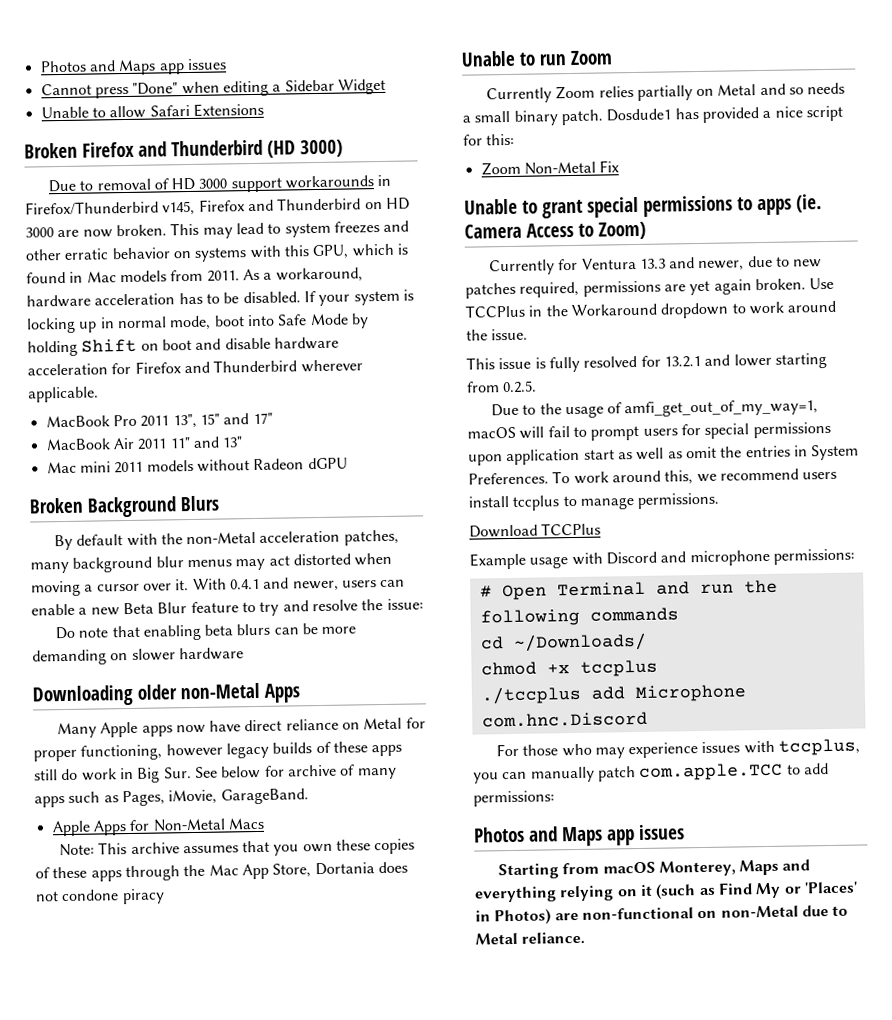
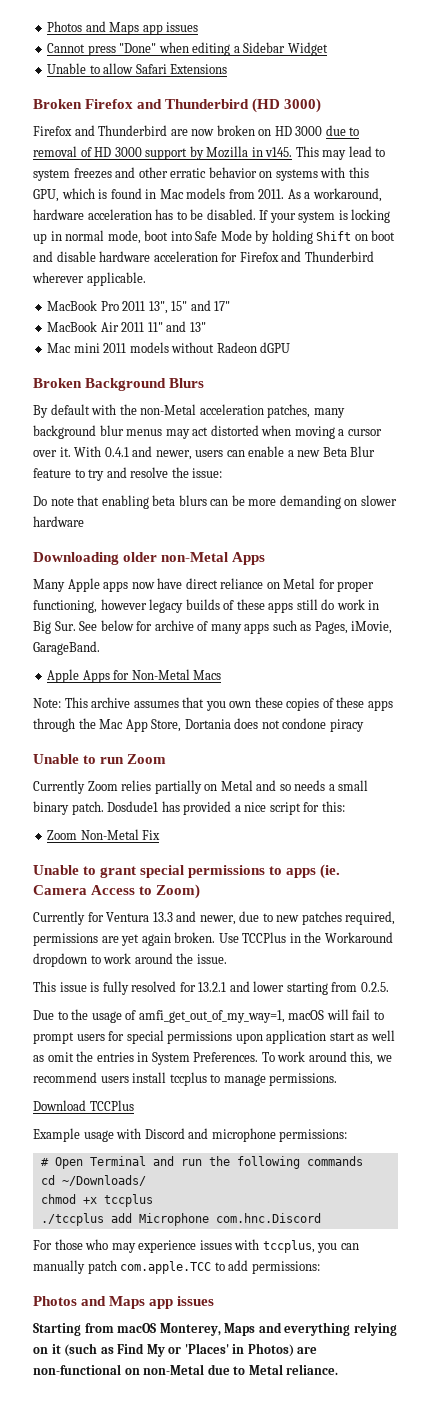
[47,179,76,193] Due -> [33,125,346,136] Firefox and Thunderbird are now broken on HD 3000 due
[285,174,392,189] [25,197,410,216] [25,224,167,238] workarounds in Firefox/Thunderbird v145, Firefox and Thunderbird on HD 3000 are now broken. -> [189,146,293,160] by Mozilla in v145.

